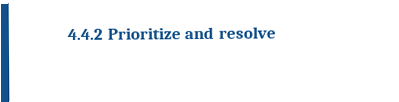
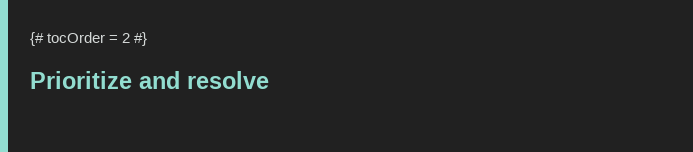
[67,28,103,41] 4.4.2 -> [30,32,148,46] {# tocOrder = 2 #} //

